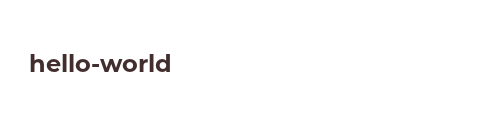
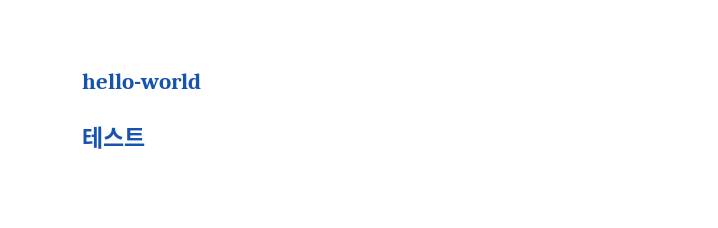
(172, 63) none -> [82,126,145,149] // 테스트

